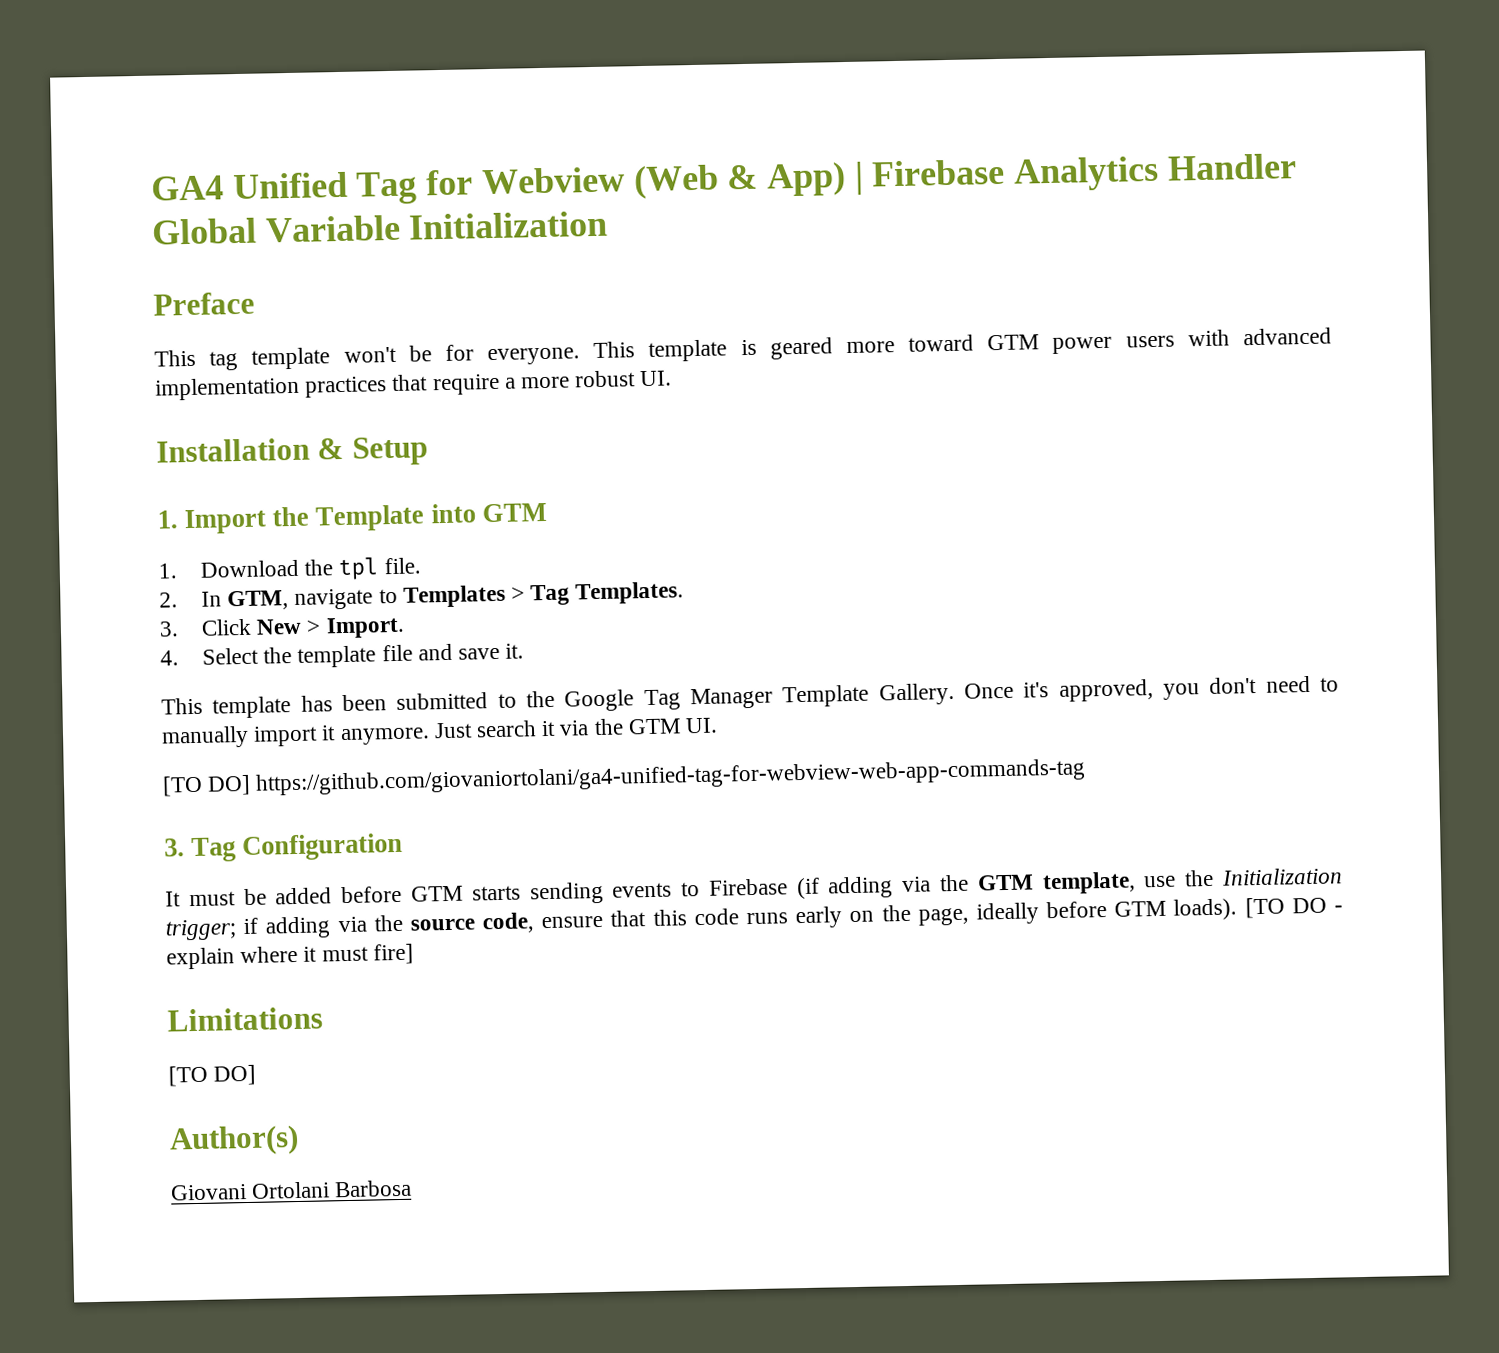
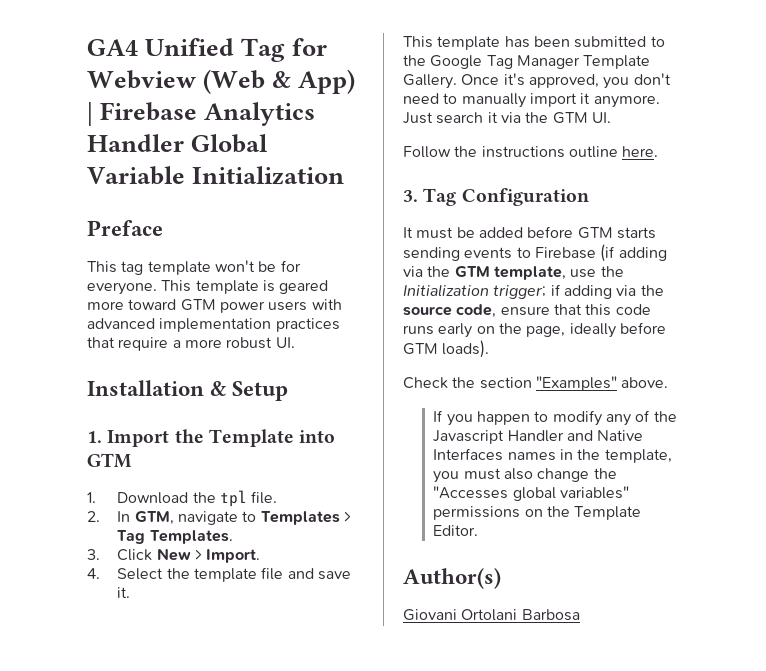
[162,758,1087,797] [TO DO] https://github.com/giovaniortolani/ga4-unified-tag-for-webview-web-app-commands-tag -> [403,146,659,158] Follow the instructions outline here.
[1244,897,1343,919] [166,943,414,970] [167,1006,323,1032] [168,1064,257,1087] [TO DO - explain where it must fire] // Limitations // [TO DO] -> [403,376,669,391] [433,410,677,426] [433,430,644,444] [433,448,672,463] [433,468,617,483] [433,486,630,501] [433,506,642,520] [433,525,479,536] // Check the section "Examples" above. // If you happen to modify any of the Javascript Handler and Native Interfaces names in the template, you must also change the "Accesses global variables" permissions on the Template Editor.

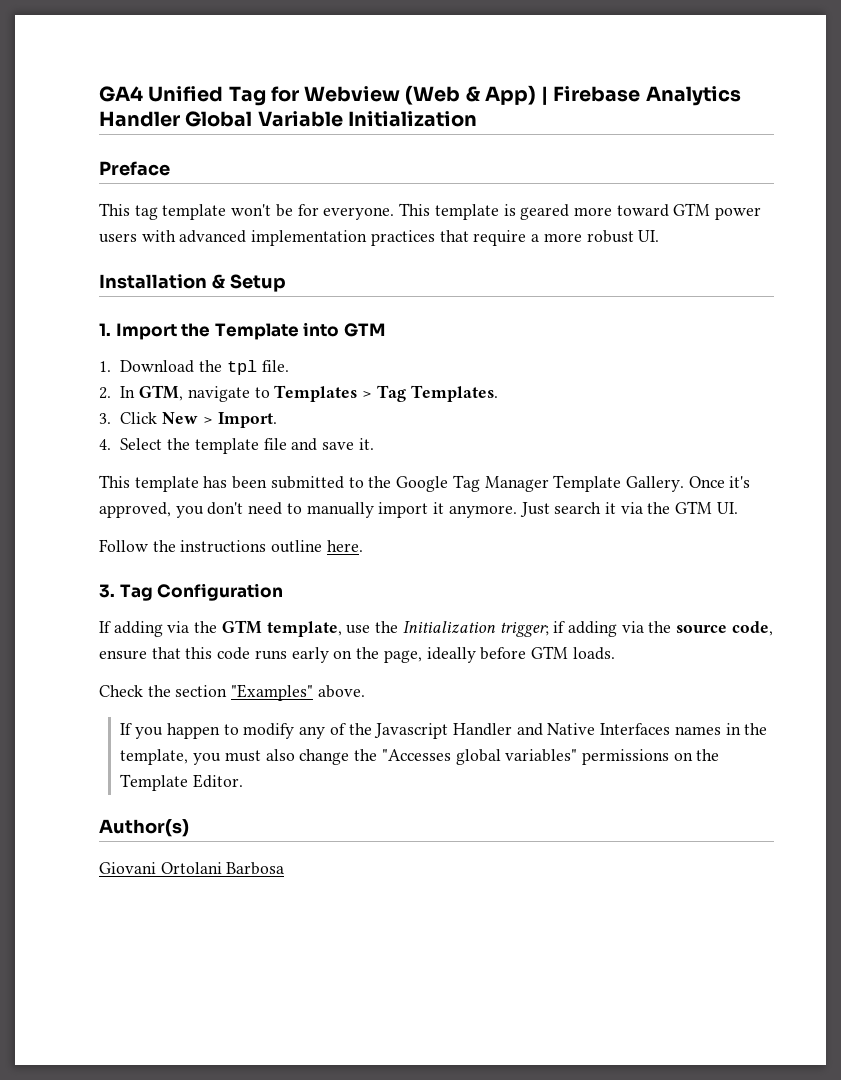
[403,226,656,239] [403,244,616,262] It must be added before GTM starts sending events to Firebase (if -> [99,621,111,633] If
[442,340,490,358] loads). -> [572,647,615,660] loads.

